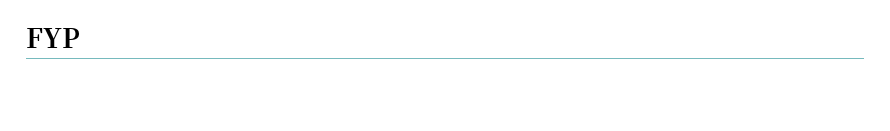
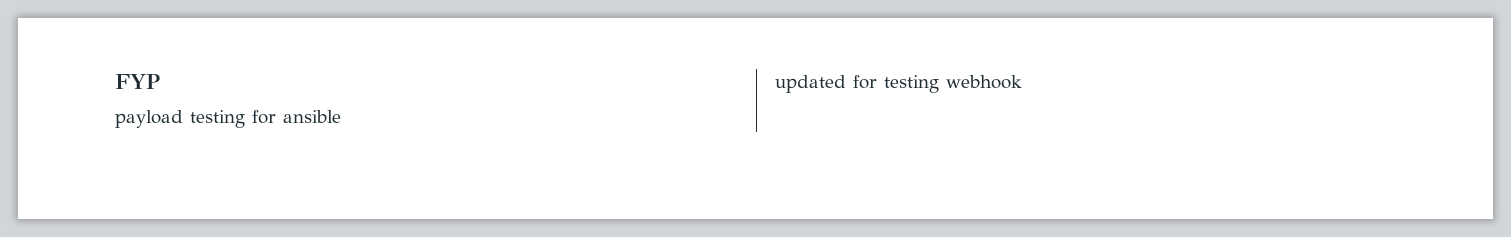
(80, 38) none -> [115,110,341,128] [775,75,1022,93] // payload testing for ansible // updated for testing webhook

